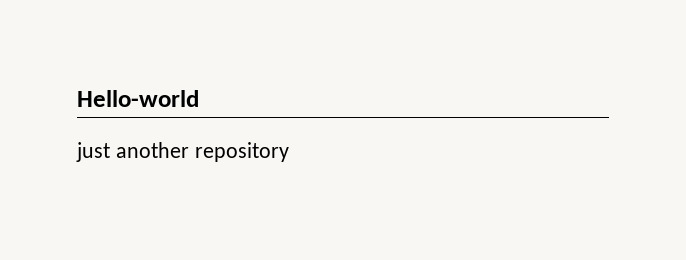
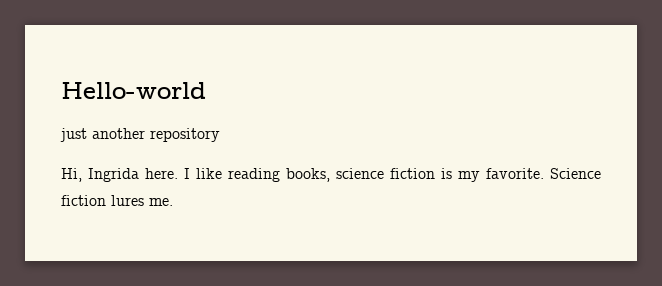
(289, 152) none -> [61,168,601,182] [61,195,173,206] // Hi, Ingrida here. I like reading books, science fiction is my favorite. Science fiction lures me.

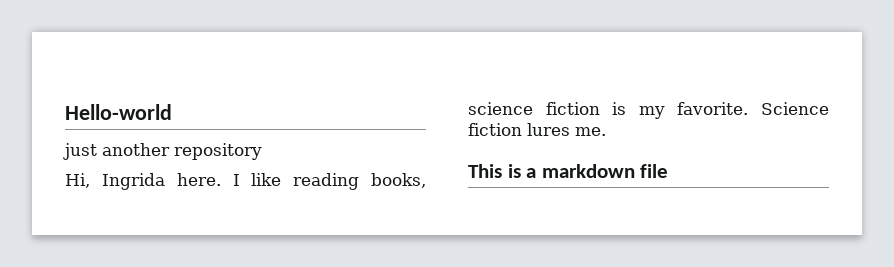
(173, 202) none -> [468,164,669,178] // This is a markdown file

